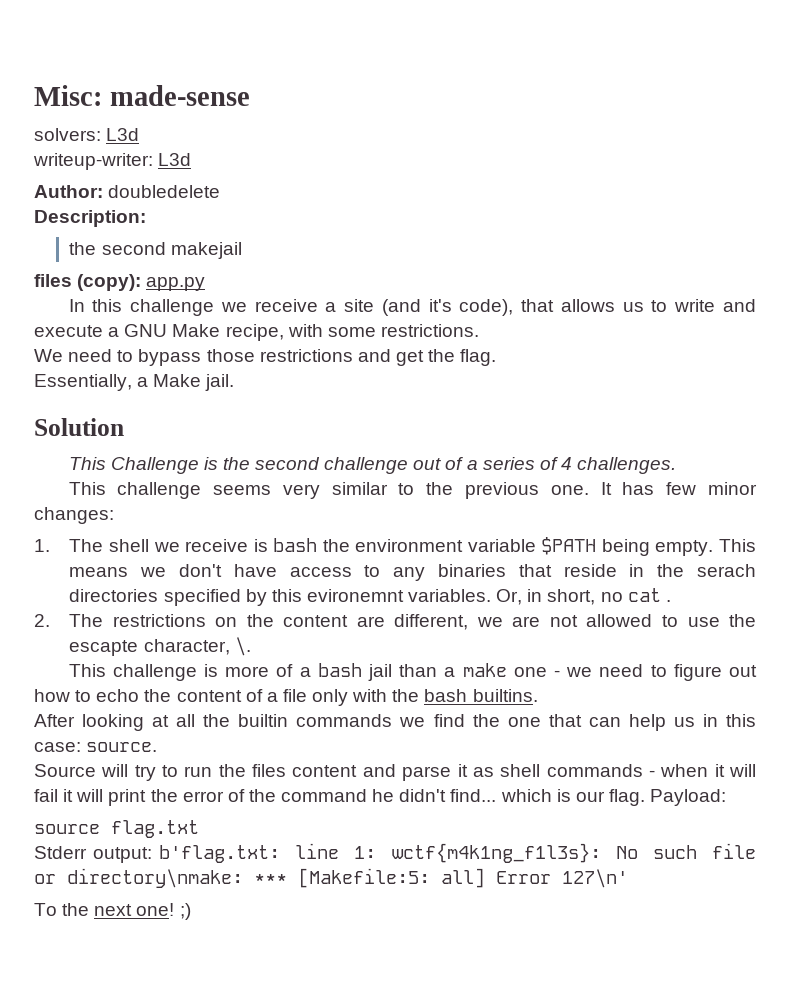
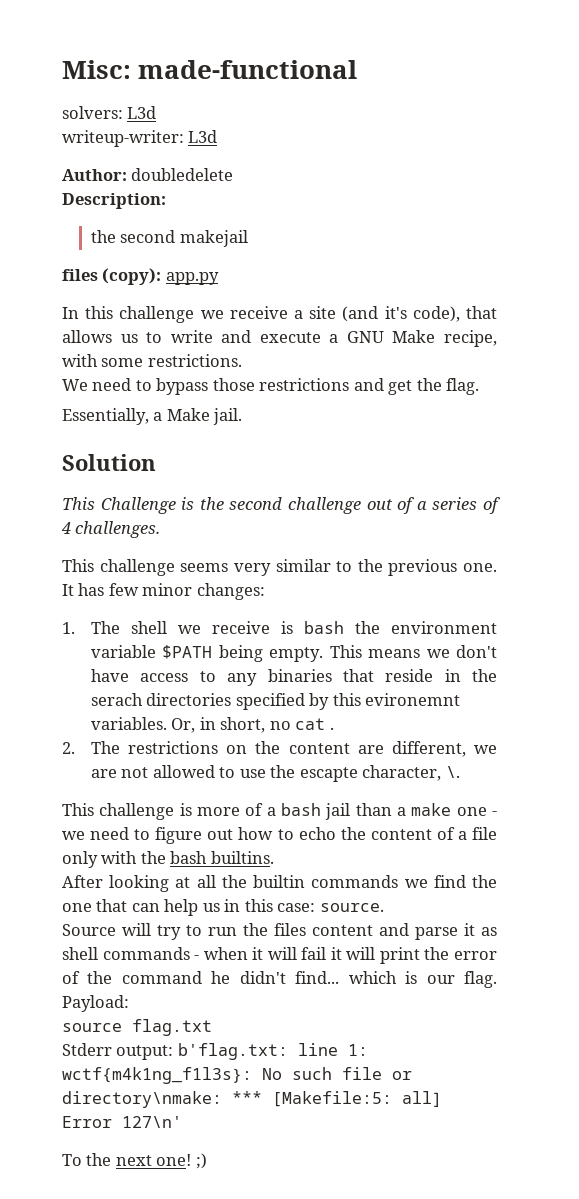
[109,85,250,106] made-sense -> [138,60,358,79] made-functional

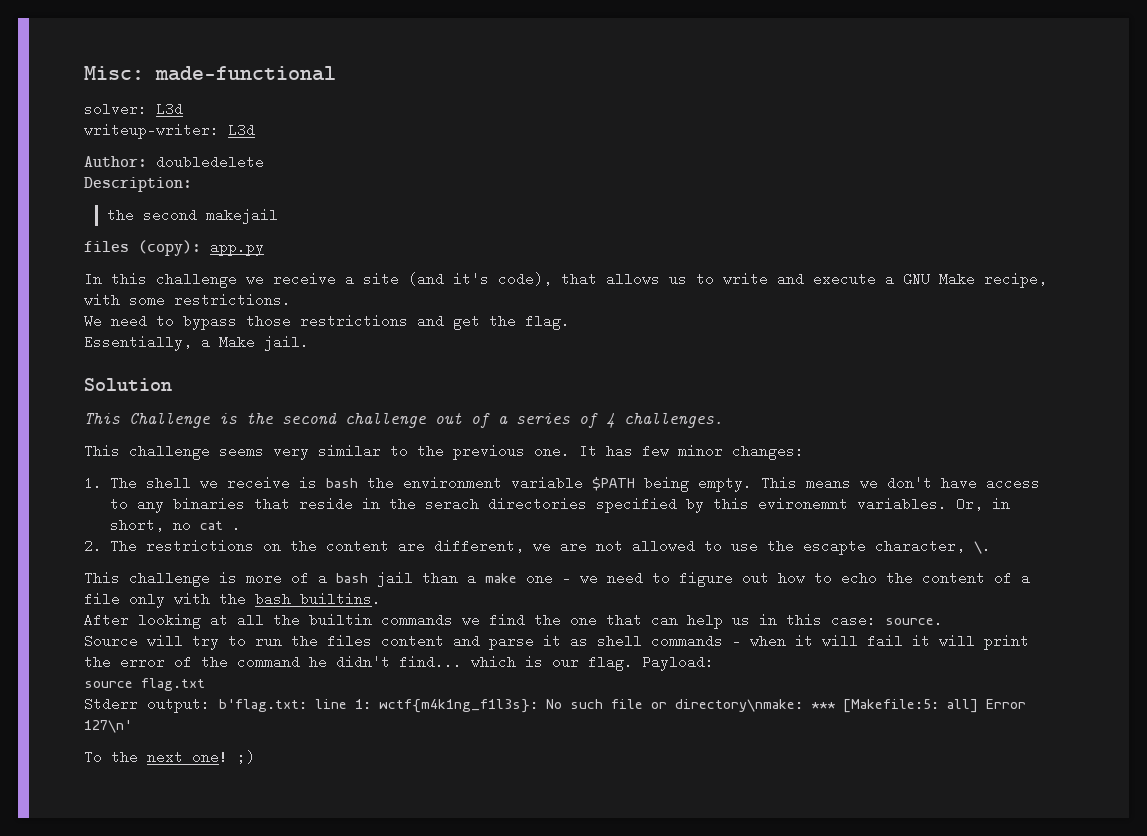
[62,106,123,119] solvers: -> [84,102,147,116] solver:

